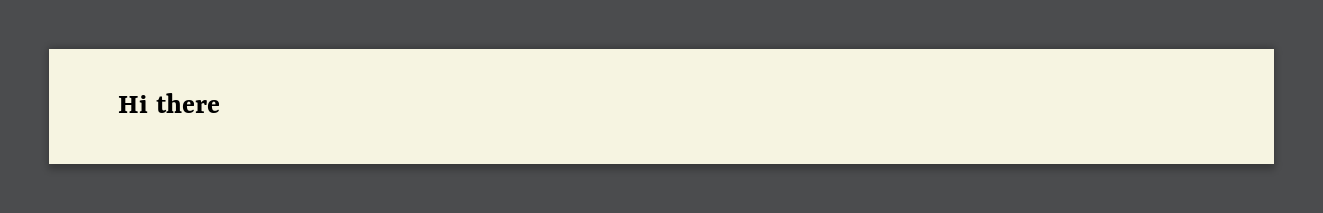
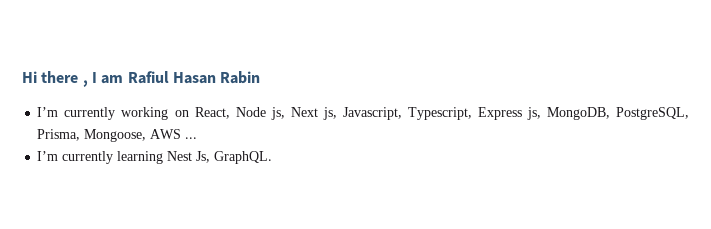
(220, 103) none -> [82,71,261,87] [37,107,689,120] [37,129,198,142] [37,151,273,164] , I am Rafiul Hasan Rabin // I’m currently working on React, Node js, Next js, Javascript, Typescript, Express js, MongoDB, PostgreSQL, Prisma, Mongoose, AWS ... // I’m currently learning Nest Js, GraphQL.

